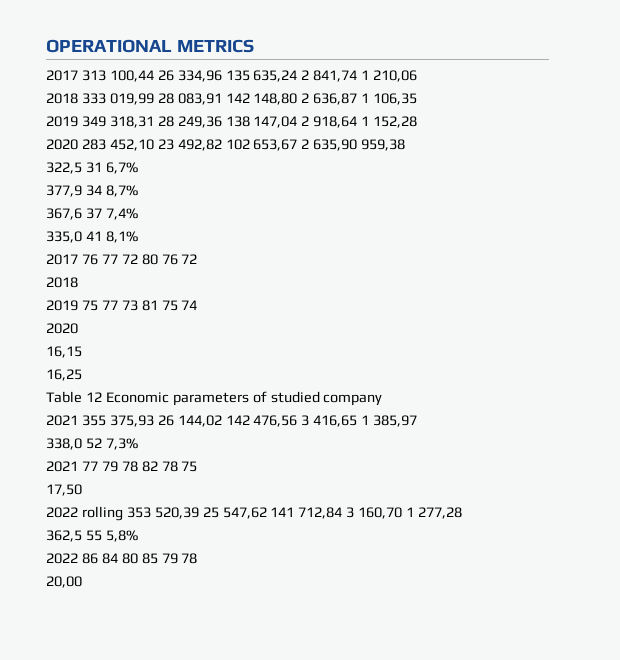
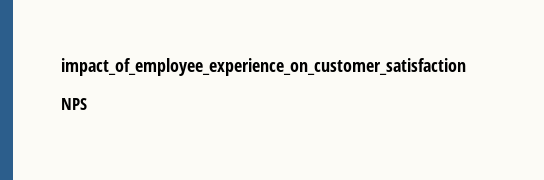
[46,39,254,53] [46,70,418,82] [46,93,418,105] [46,116,418,128] [46,139,406,151] [46,162,138,174] [46,185,138,197] [46,208,138,220] [46,231,138,243] [46,254,198,265] [46,277,78,288] [46,300,198,311] [46,323,78,334] [46,346,82,358] [46,369,82,381] [46,391,383,406] [46,415,418,427] [46,438,138,450] [46,461,198,472] [46,484,82,496] [46,506,463,521] [46,530,138,542] [46,553,198,564] [46,576,82,588] OPERATIONAL METRICS // 2017 313 100,44 26 334,96 135 635,24 2 841,74 1 210,06 // 2018 333 019,99 28 083,91 142 148,80 2 636,87 1 106,35 // 2019 349 318,31 28 249,36 138 147,04 2 918,64 1 152,28 // 2020 283 452,10 23 492,82 102 653,67 2 635,90 959,38 // 322,5 31 6,7% // 377,9 34 8,7% // 367,6 37 7,4% // 335,0 41 8,1% // 2017 76 77 72 80 76 72 // 2018 // 2019 75 77 73 81 75 74 // 2020 // 16,15 // 16,25 // Table 12 Economic parameters of studied company // 2021 355 375,93 26 144,02 142 476,56 3 416,65 1 385,97 // 338,0 52 7,3% // 2021 77 79 78 82 78 75 // 17,50 // 2022 rolling 353 520,39 25 547,62 141 712,84 3 160,70 1 277,28 // 362,5 55 5,8% // 2022 86 84 80 85 79 78 // 20,00 -> [61,58,466,76] [61,98,87,110] impact_of_employee_experience_on_customer_satisfaction // NPS

